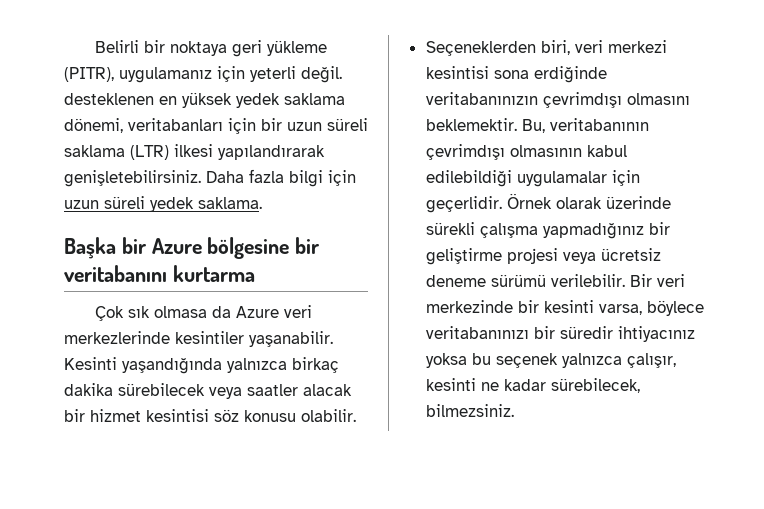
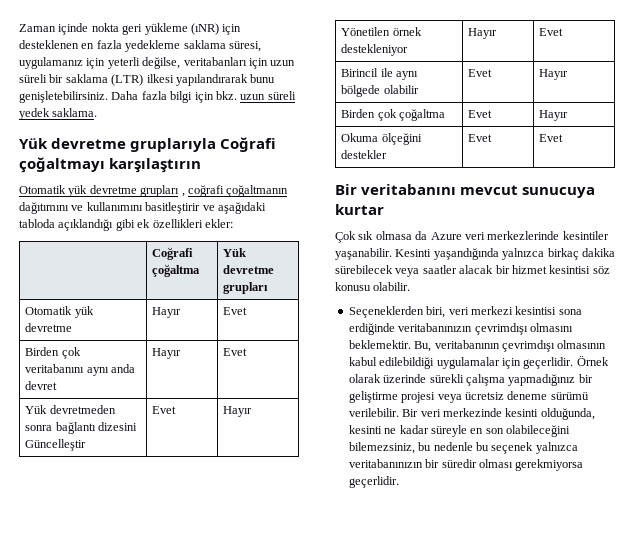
[95,40,328,57] [64,66,342,83] [64,92,345,108] [64,118,123,133] Belirli bir noktaya geri yükleme (PITR), uygulamanız için yeterli değil. desteklenen en yüksek yedek saklama dönemi, -> [19,23,242,35] [19,40,261,52] [19,57,181,69] Zaman içinde nokta geri yükleme (ıNR) için desteklenen en fazla yedekleme saklama süresi, uygulamanız için yeterli değilse,
[261,118,368,131] bir uzun süreli -> [270,60,296,66] [19,74,64,83] uzun süreli bir
(325, 152) none -> [250,74,276,83] bunu
(356, 178) none -> [215,91,237,100] bkz.
[64,237,320,259] [64,265,255,282] Başka bir Azure bölgesine bir veritabanını kurtarma -> [19,137,277,152] [19,157,202,173] [19,185,289,197] [19,202,266,214] [19,219,233,231] [152,247,194,260] [152,264,201,277] [223,248,247,257] [223,265,275,274] [223,282,269,294] [25,306,94,318] [25,323,73,332] [152,307,182,318] [223,307,248,315] [25,347,81,359] [25,364,136,376] [25,381,58,390] [152,348,182,359] [223,348,248,356] [25,405,116,414] [25,422,138,434] [25,439,87,451] [152,406,177,414] [223,406,253,417] [341,27,422,36] [341,44,409,56] [468,28,498,39] [539,28,564,36] [341,68,419,80] [341,85,419,97] [468,69,493,77] [539,69,569,80] [341,109,446,121] [468,110,493,118] [539,110,569,121] [341,133,422,145] [341,150,388,159] [468,134,493,142] [539,134,564,142] [335,184,596,198] [335,204,384,215] Yük devretme gruplarıyla Coğrafi çoğaltmayı karşılaştırın // Otomatik yük devretme grupları , coğrafi çoğaltmanın dağıtımını ve kullanımını basitleştirir ve aşağıdaki tabloda açıklandığı gibi ek özellikleri ekler: // | Coğrafi çoğaltma | Yük devretme grupları // Otomatik yük devretme | Hayır | Evet // Birden çok veritabanını aynı anda devret | Hayır | Evet // Yük devretmeden sonra bağlantı dizesini Güncelleştir | Evet | Hayır // Yönetilen örnek destekleniyor | Hayır | Evet // Birincil ile aynı bölgede olabilir | Evet | Hayır // Birden çok çoğaltma | Evet | Hayır // Okuma ölçeğini destekler | Evet | Evet // Bir veritabanını mevcut sunucuya kurtar
[517,300,704,316] [425,326,695,342] [425,353,676,368] [425,378,640,393] [425,404,514,417] bir kesinti varsa, böylece veritabanınızı bir süredir ihtiyacınız yoksa bu seçenek yalnızca çalışır, kesinti ne kadar sürebilecek, bilmezsiniz. -> [505,408,595,420] [348,425,570,437] [348,442,578,454] [348,459,584,471] [348,476,399,488] kesinti olduğunda, kesinti ne kadar süreyle en son olabileceğini bilemezsiniz, bu nedenle bu seçenek yalnızca veritabanınızın bir süredir olması gerekmiyorsa geçerlidir.

